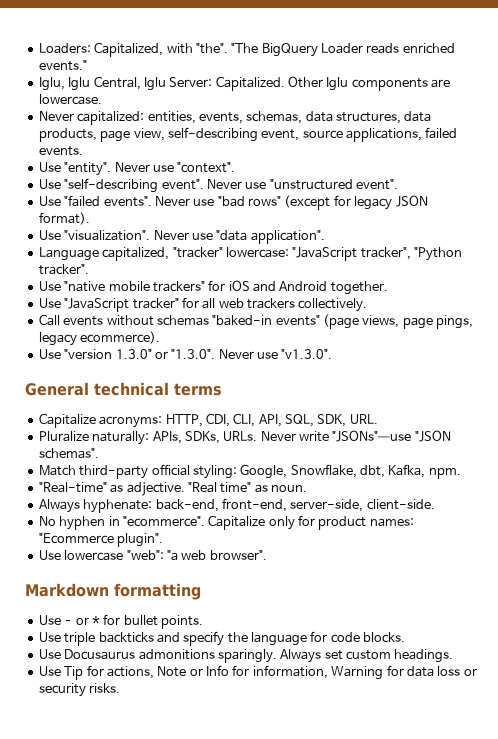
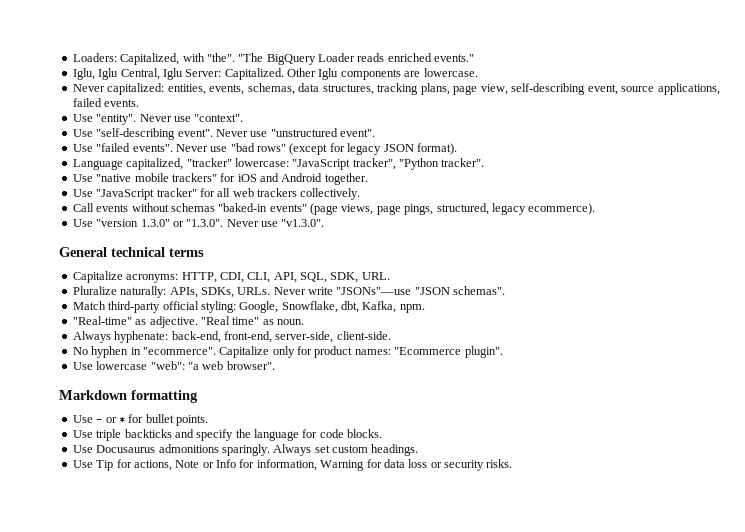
[404,111,432,122] [38,128,97,142] data products, -> [377,83,450,95] tracking plans,
[38,230,325,244] // Use "visualization". Never use "data application". -> (457, 149) none
(474, 322) none -> [436,203,489,215] structured,

